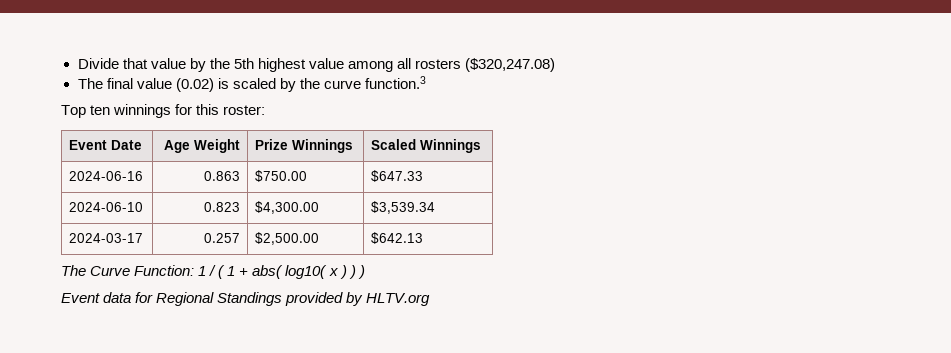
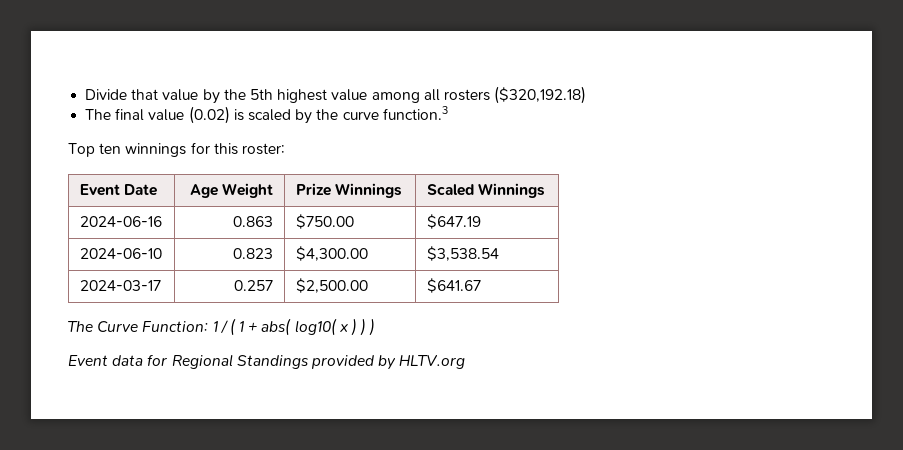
[465,58,556,72] ($320,247.08) -> [494,86,587,104] ($320,192.18)
[371,170,424,182] $647.33 -> [426,214,481,229] $647.19
[371,201,436,214] $3,539.34 -> [426,246,499,261] $3,538.54
[371,232,424,244] $642.13 -> [426,278,481,293] $641.67

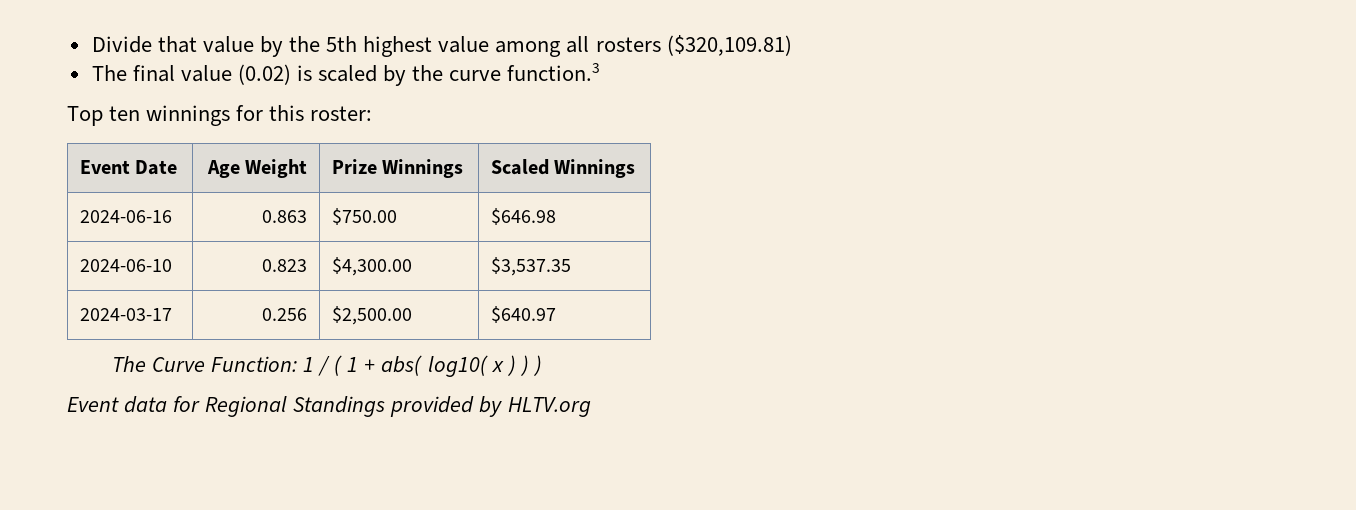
[494,86,587,104] ($320,192.18) -> [666,35,792,56] ($320,109.81)
[426,214,481,229] $647.19 -> [490,208,556,225] $646.98
[426,246,499,261] $3,538.54 -> [490,257,571,276] $3,537.35
[234,280,274,291] 0.257 -> [262,308,308,321] 0.256
[426,278,481,293] $641.67 -> [490,306,556,323] $640.97

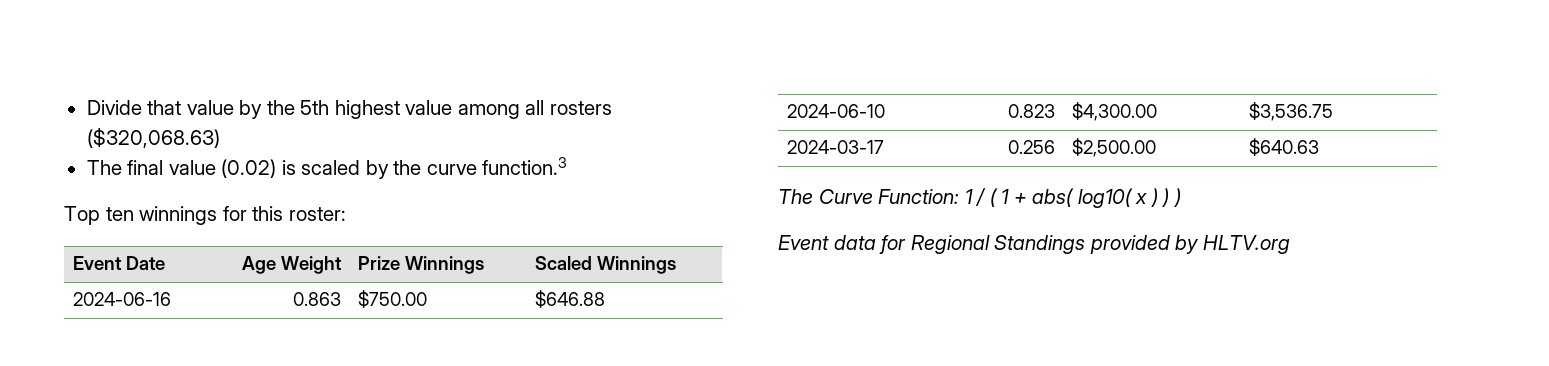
[666,35,792,56] ($320,109.81) -> [86,127,220,148] ($320,068.63)
[490,208,556,225] $646.98 -> [535,290,606,308] $646.88
[490,257,571,276] $3,537.35 -> [1249,102,1334,121] $3,536.75
[490,306,556,323] $640.97 -> [1249,138,1320,156] $640.63

